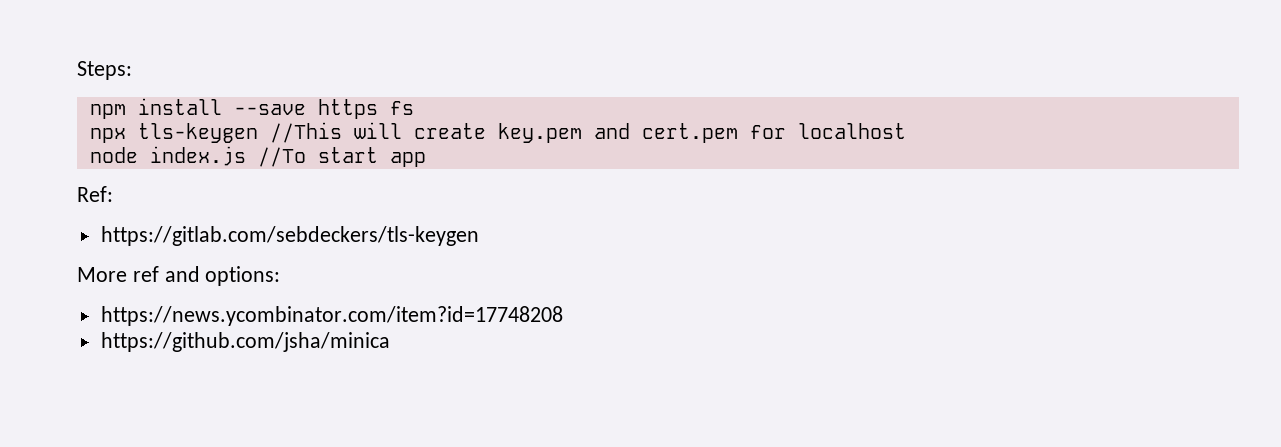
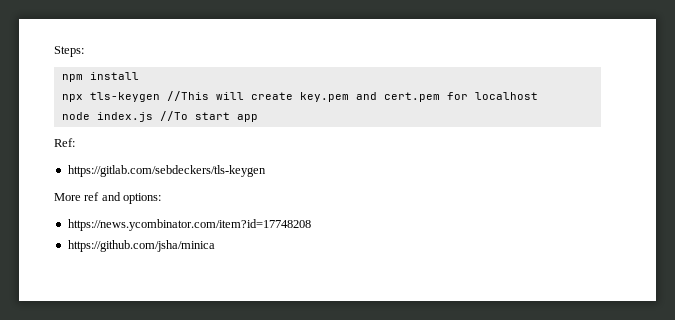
[233,99,414,119] --save https fs -> (139, 76) none

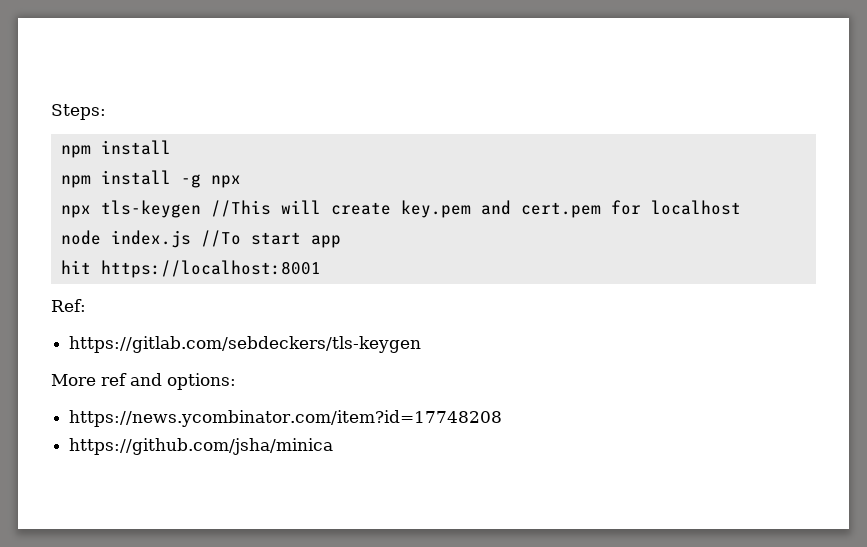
(139, 76) none -> [60,170,241,188] // npm install -g npx
(258, 118) none -> [60,260,321,278] // hit https://localhost:8001

